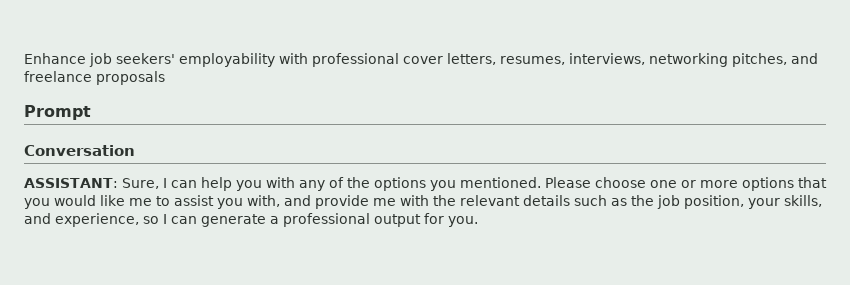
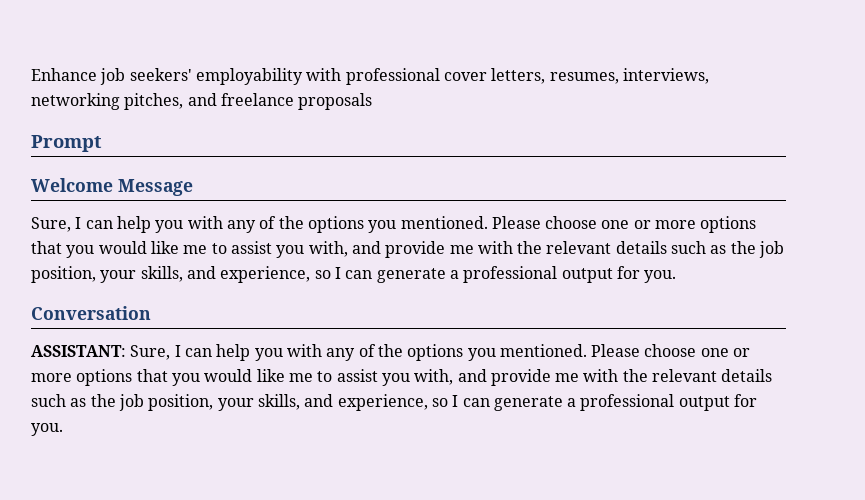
(91, 112) none -> [31,178,193,196] [31,216,757,233] [31,241,785,258] [31,266,677,283] // Welcome Message // Sure, I can help you with any of the options you mentioned. Please choose one or more options that you would like me to assist you with, and provide me with the relevant details such as the job position, your skills, and experience, so I can generate a professional output for you.

